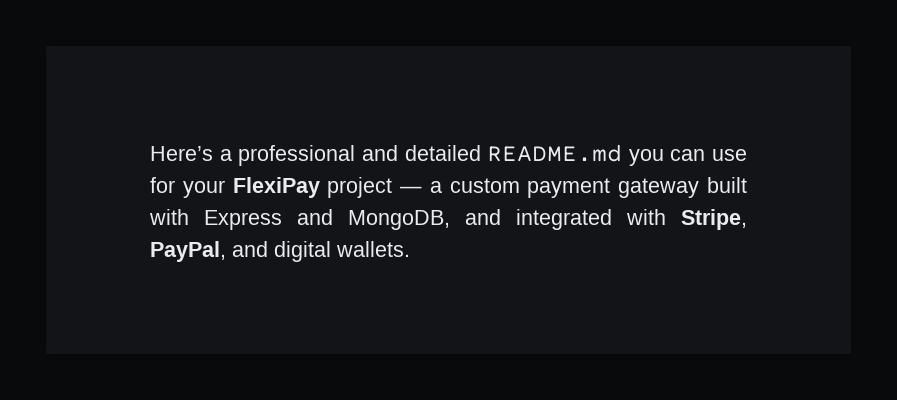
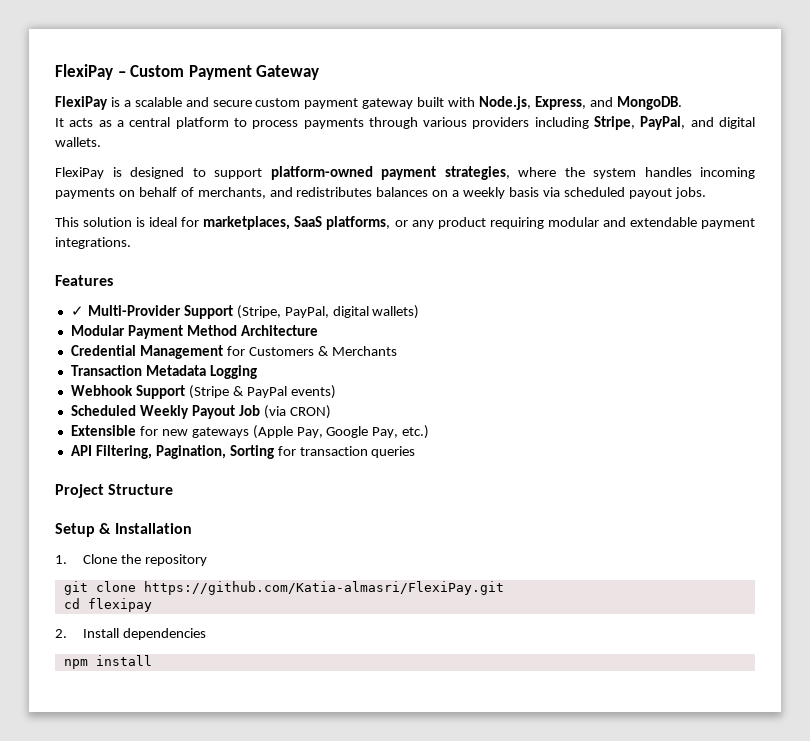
[150,144,747,166] [150,177,442,198] Here’s a professional and detailed README.md you can use for your FlexiPay project — a -> [55,64,320,80] [55,96,252,110] FlexiPay – Custom Payment Gateway // FlexiPay is a scalable and secure
[204,209,666,230] Express and MongoDB, and integrated with -> [479,96,682,110] [55,117,589,129] Node.js, Express, and MongoDB. // It acts as a central platform to process payments through various providers including
(410, 249) none -> [55,166,755,180] [55,187,706,199] [55,216,756,230] [55,237,131,249] [55,275,113,286] [70,305,420,319] [70,325,318,339] [70,345,397,359] [70,365,257,379] [70,385,336,399] [70,405,331,419] [70,425,430,439] [70,445,416,459] [55,484,174,498] [55,523,192,537] [55,554,207,566] [63,581,504,595] [63,598,152,612] [55,628,206,640] [63,655,152,669] // FlexiPay is designed to support platform-owned payment strategies, where the system handles incoming payments on behalf of merchants, and redistributes balances on a weekly basis via scheduled payout jobs. // This solution is ideal for marketplaces, SaaS platforms, or any product requiring modular and extendable payment integrations. // Features // ✓ Multi-Provider Support (Stripe, PayPal, digital wallets) // Modular Payment Method Architecture // Credential Management for Customers & Merchants // Transaction Metadata Logging // Webhook Support (Stripe & PayPal events) // Scheduled Weekly Payout Job (via CRON) // Extensible for new gateways (Apple Pay, Google Pay, etc.) // API Filtering, Pagination, Sorting for transaction queries // Project Structure // Setup & Installation // 1. Clone the repository // git clone https://github.com/Katia-almasri/FlexiPay.git // cd flexipay // 2. Install dependencies // npm install

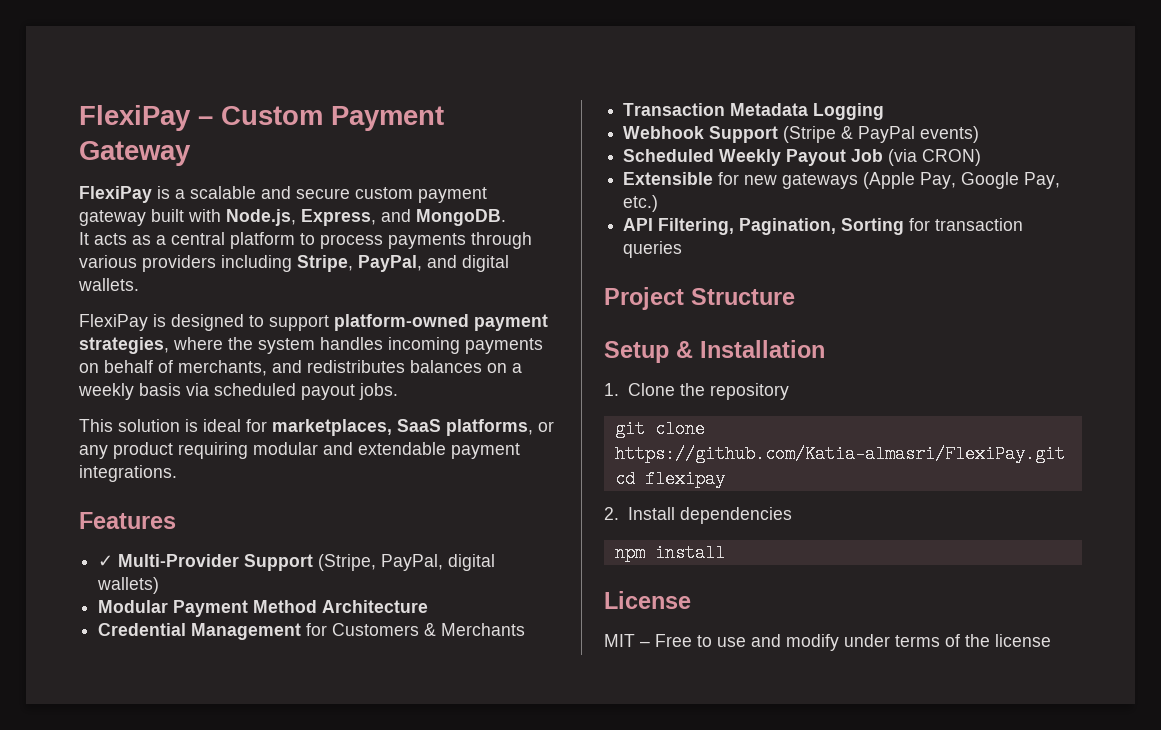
(152, 660) none -> [604,591,691,609] [604,634,1051,651] // License // MIT – Free to use and modify under terms of the license

